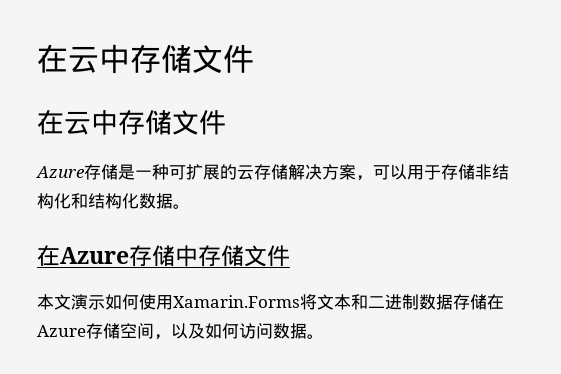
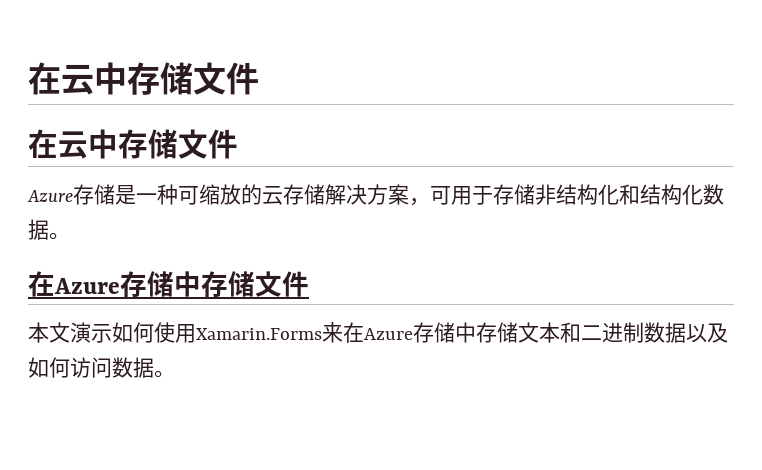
[186,164,220,180] 扩展 -> [199,184,241,205] 缩放
[390,164,407,180] 以 -> (451, 195) none
[300,294,504,310] [37,323,171,340] 将文本和二进制数据存储在Azure存储空间， -> [322,322,686,343] 来在Azure存储中存储文本和二进制数据

